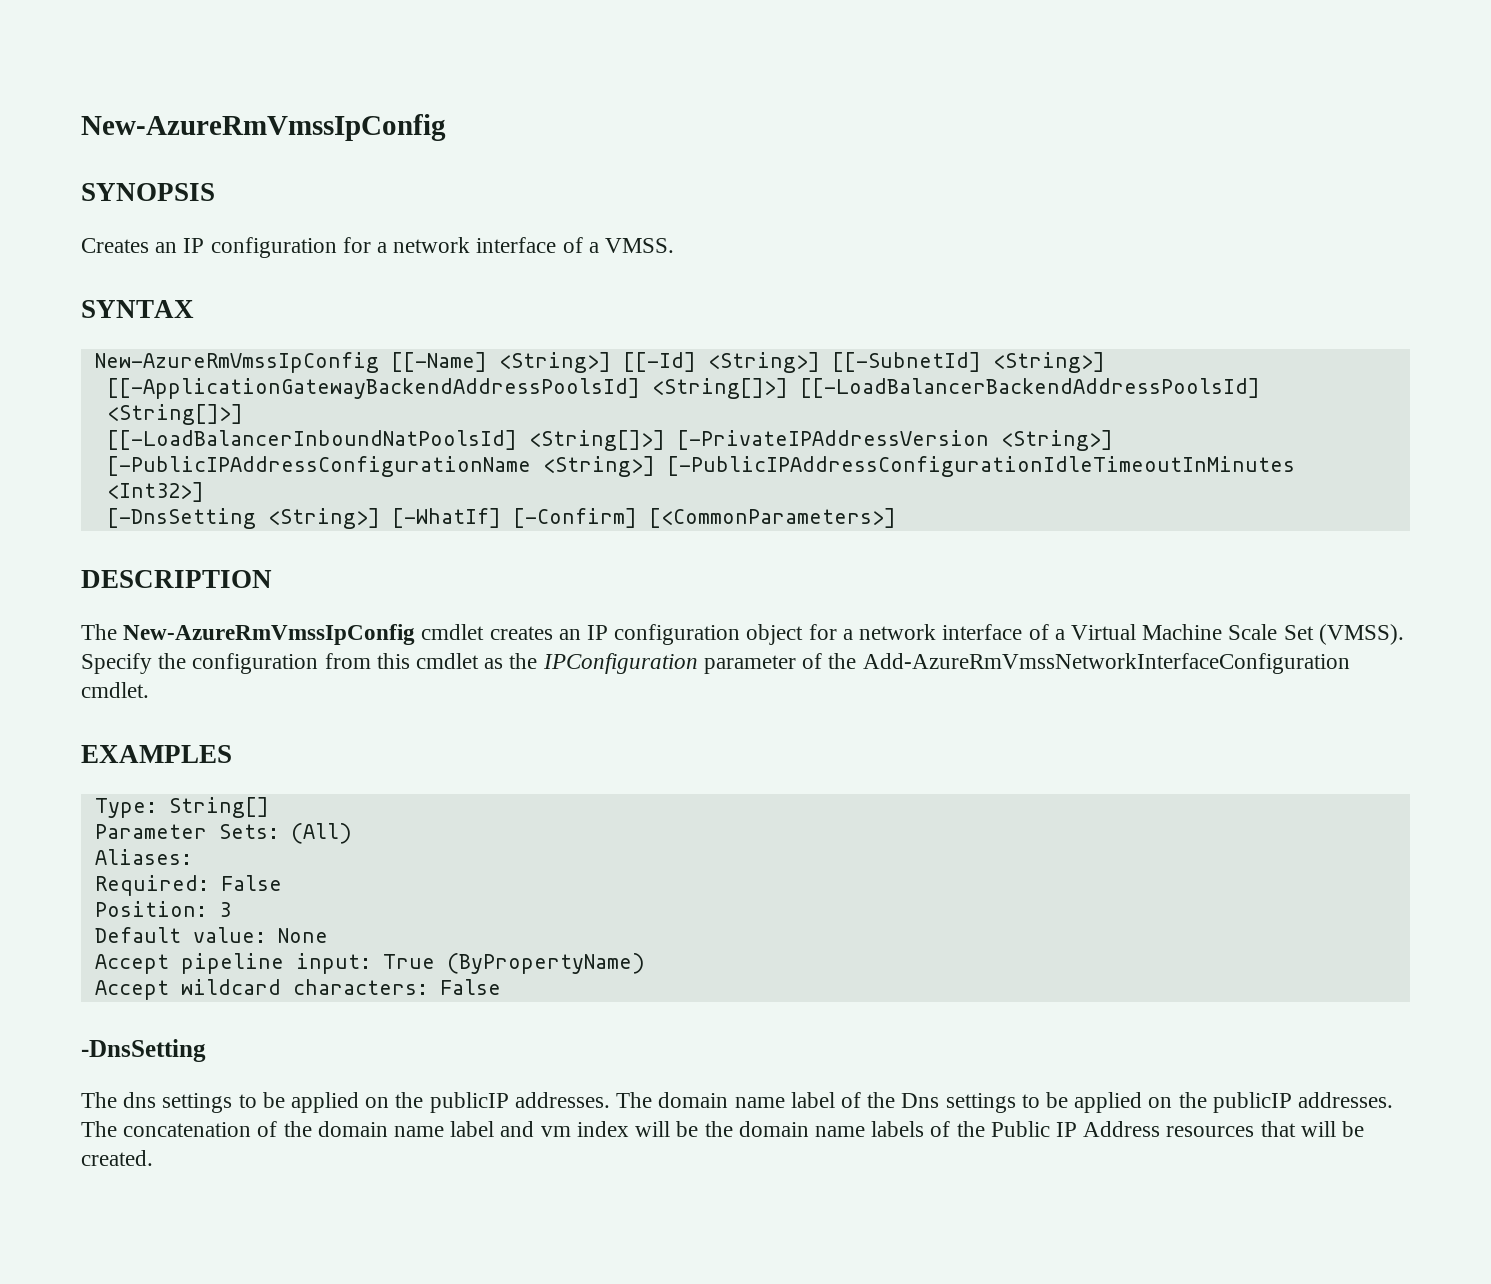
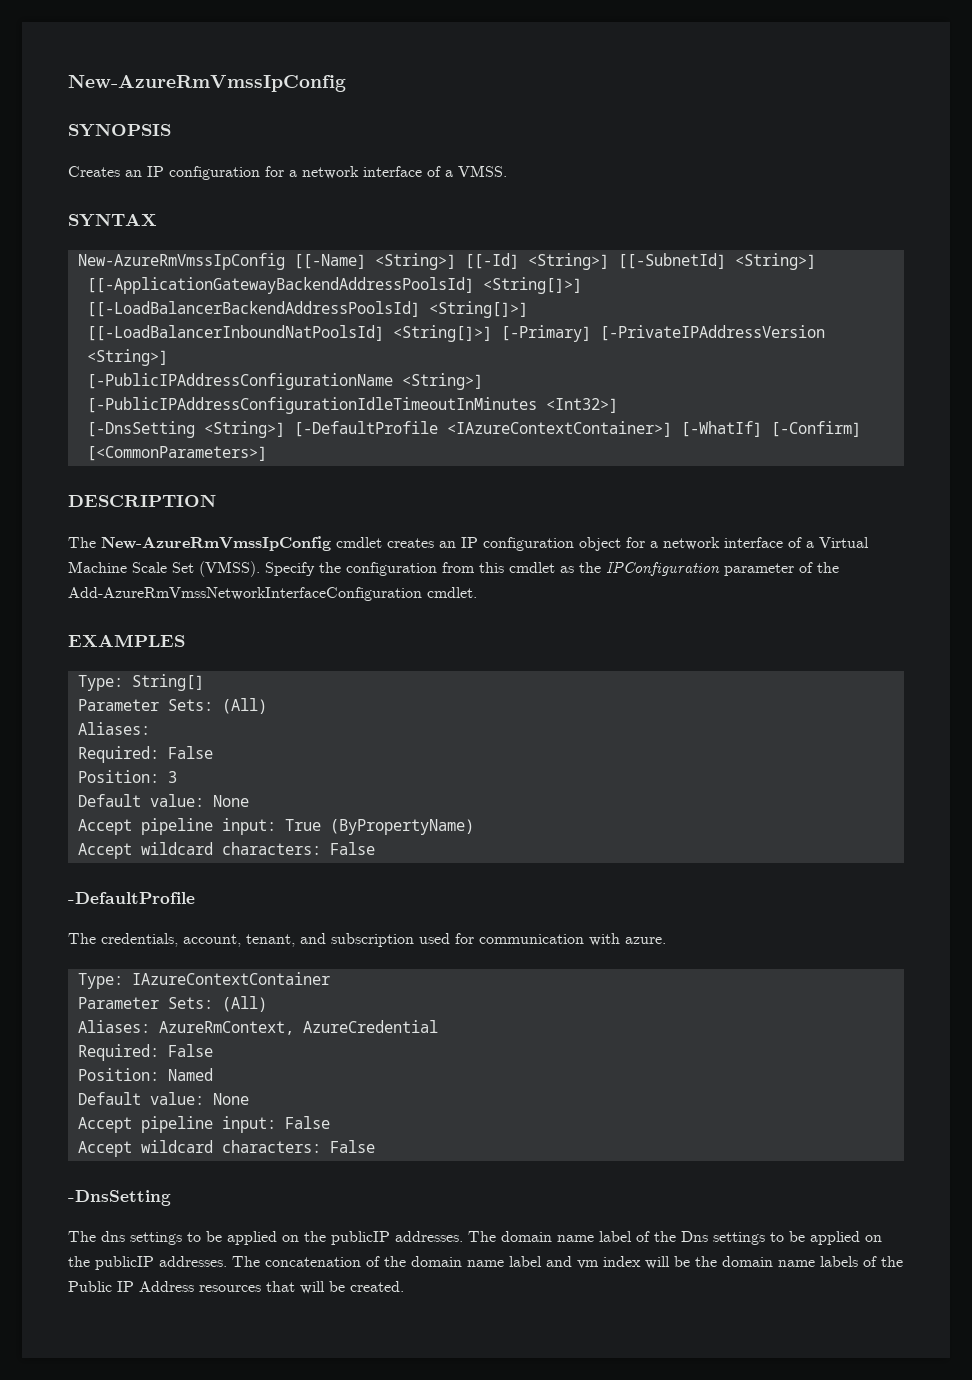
(665, 440) none -> [500,325,591,342] [-Primary]
(380, 518) none -> [293,421,672,437] [-DefaultProfile <IAzureContextContainer>]
(501, 987) none -> [68,892,195,904] [68,933,666,947] [77,972,330,989] [77,996,267,1012] [77,1020,438,1035] [77,1044,213,1061] [77,1068,213,1081] [77,1092,249,1105] [77,1116,330,1133] [77,1140,375,1157] // -DefaultProfile // The credentials, account, tenant, and subscription used for communication with azure. // Type: IAzureContextContainer // Parameter Sets: (All) // Aliases: AzureRmContext, AzureCredential // Required: False // Position: Named // Default value: None // Accept pipeline input: False // Accept wildcard characters: False

